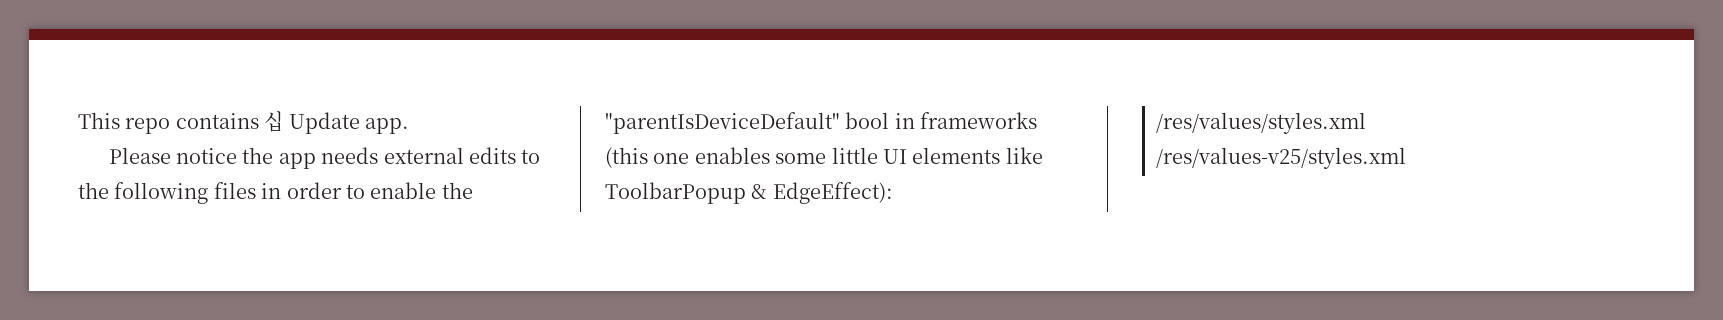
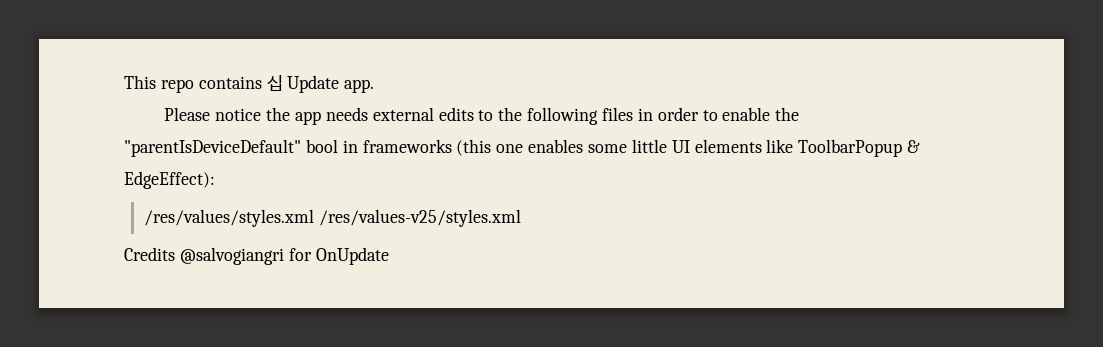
(1406, 158) none -> [124,247,389,265] // Credits @salvogiangri for OnUpdate

